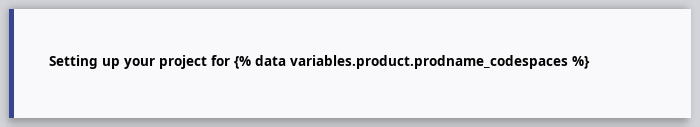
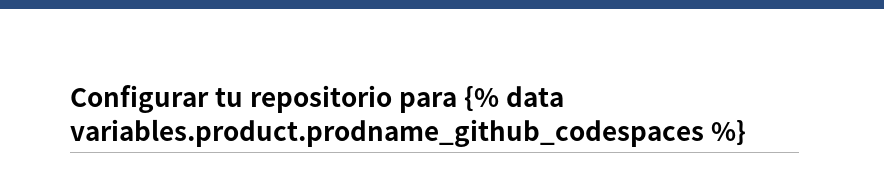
[49,55,230,69] Setting up your project for -> [70,85,458,113] Configurar tu repositorio para
[290,55,568,69] variables.product.prodname_codespaces -> [70,119,704,147] variables.product.prodname_github_codespaces

